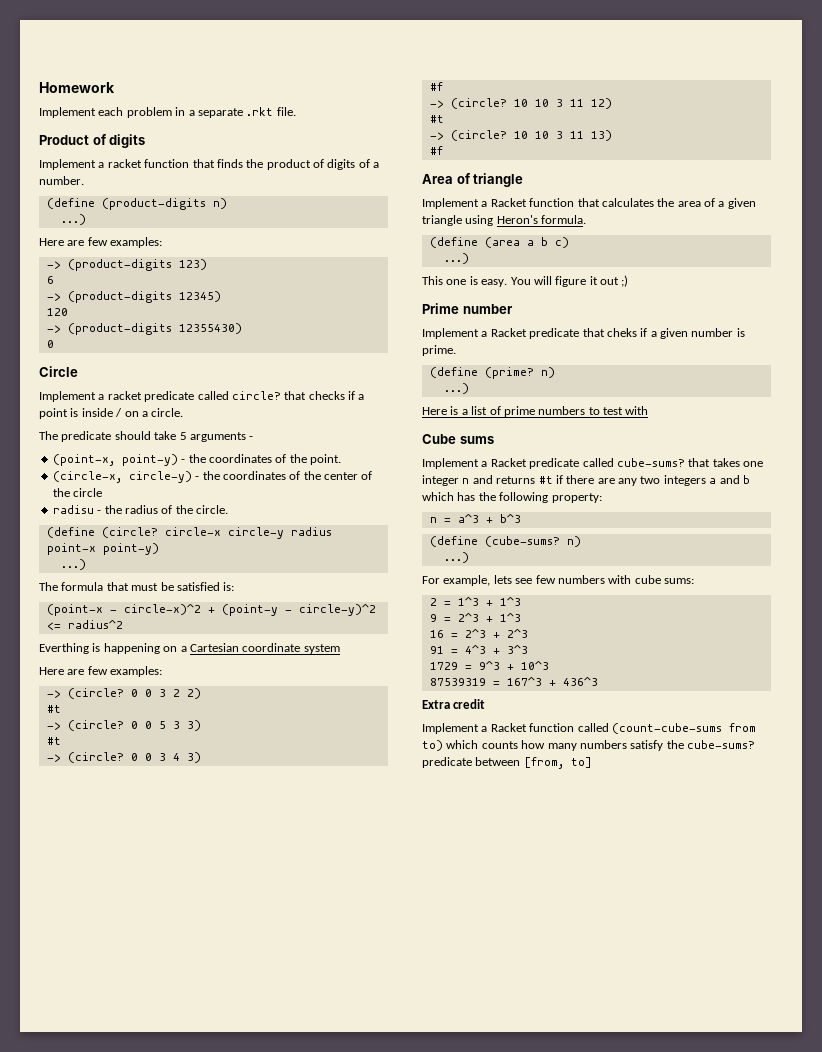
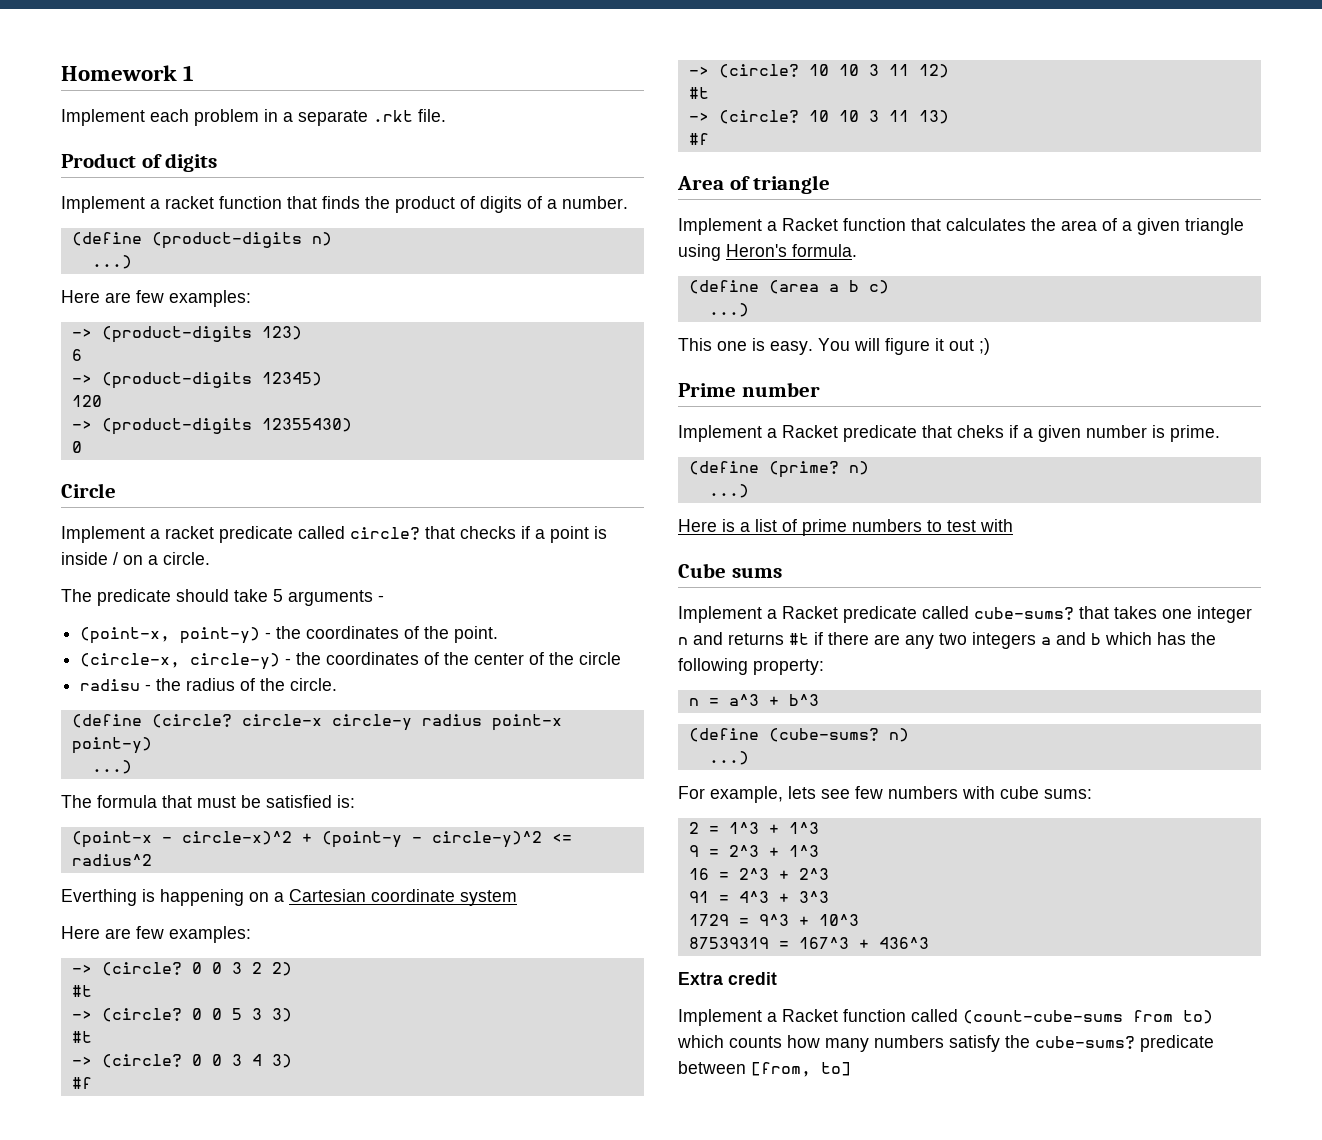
(115, 87) none -> [183,65,195,81] 1

